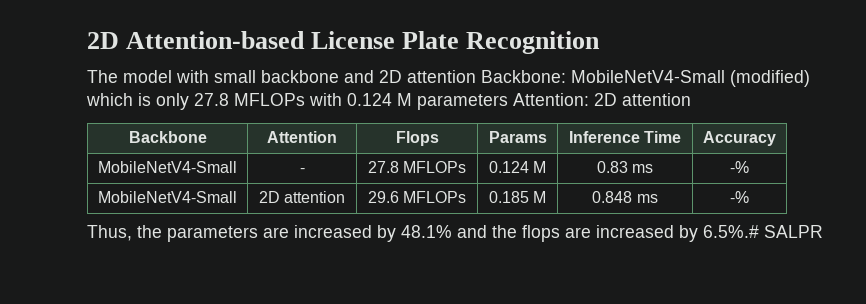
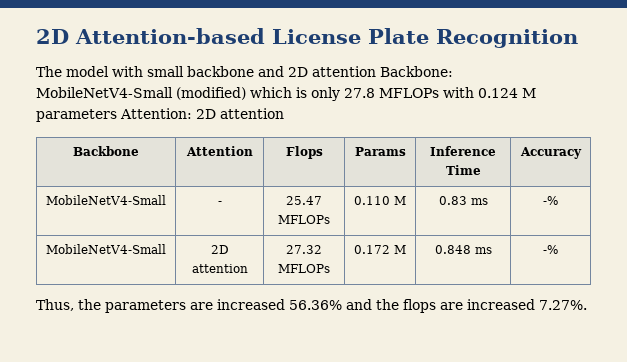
[367,161,467,173] [488,161,529,173] 27.8 MFLOPs | 0.124 -> [286,196,322,205] [278,215,330,224] [354,196,390,205] 25.47 MFLOPs | 0.110
[367,191,467,203] [488,191,529,203] 29.6 MFLOPs | 0.185 -> [286,245,322,254] [278,264,330,273] [354,245,390,254] 27.32 MFLOPs | 0.172
[377,225,452,242] by 48.1% -> [289,300,342,310] 56.36%
[679,225,823,242] by 6.5%.# SALPR -> [539,300,587,310] 7.27%.

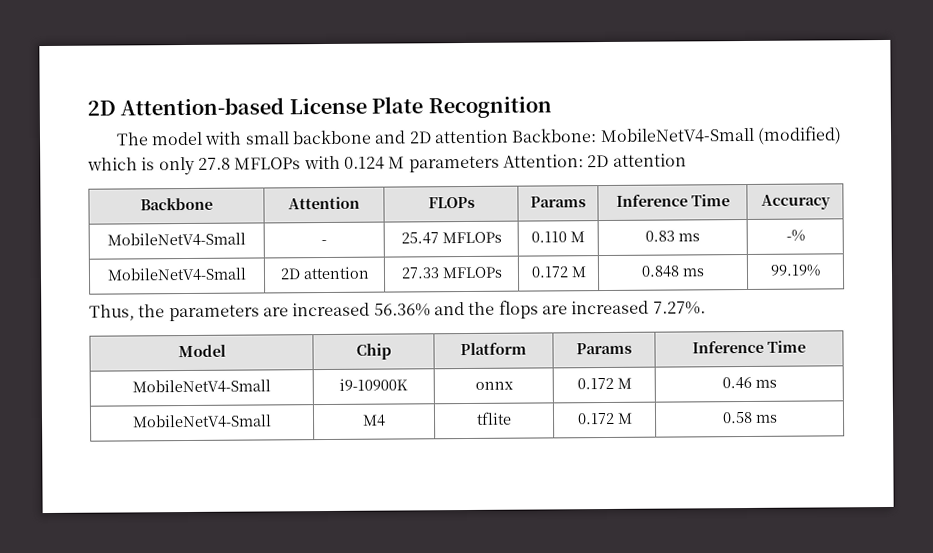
[285,146,323,159] Flops -> [427,196,475,209] FLOPs
[286,245,322,254] 27.32 -> [400,267,440,279] 27.33
[543,245,558,254] -% -> [770,264,821,277] 99.19%
(587, 305) none -> [177,344,226,358] [355,343,392,360] [460,342,527,356] [576,342,632,355] [692,340,806,354] [132,379,271,394] [339,378,408,391] [474,381,514,390] [576,377,632,390] [721,376,777,390] [132,414,272,429] [362,414,386,427] [476,411,512,425] [576,412,633,425] [721,411,778,424] // Model | Chip | Platform | Params | Inference Time // MobileNetV4-Small | i9-10900K | onnx | 0.172 M | 0.46 ms // MobileNetV4-Small | M4 | tflite | 0.172 M | 0.58 ms

